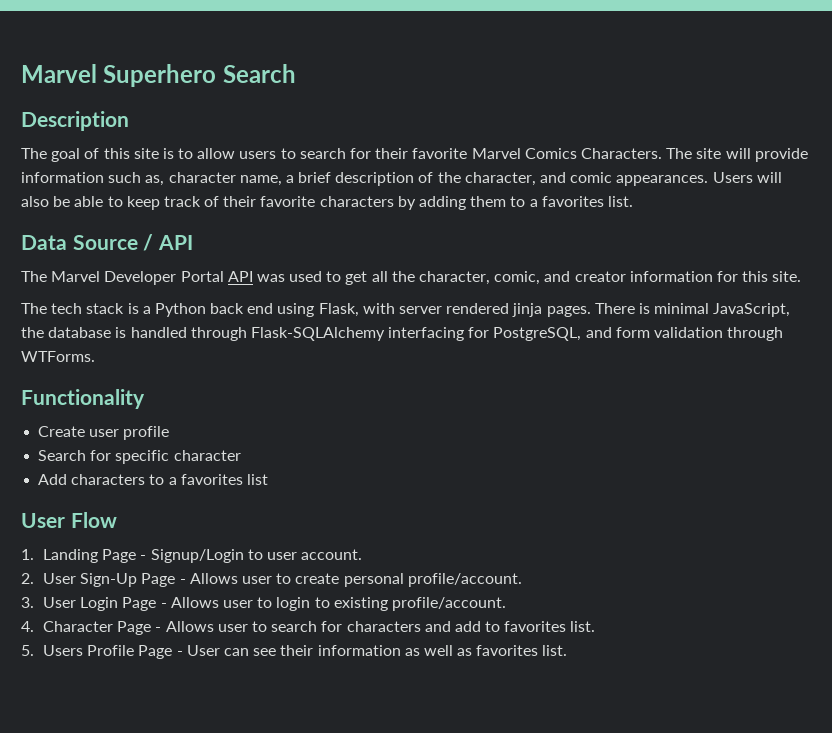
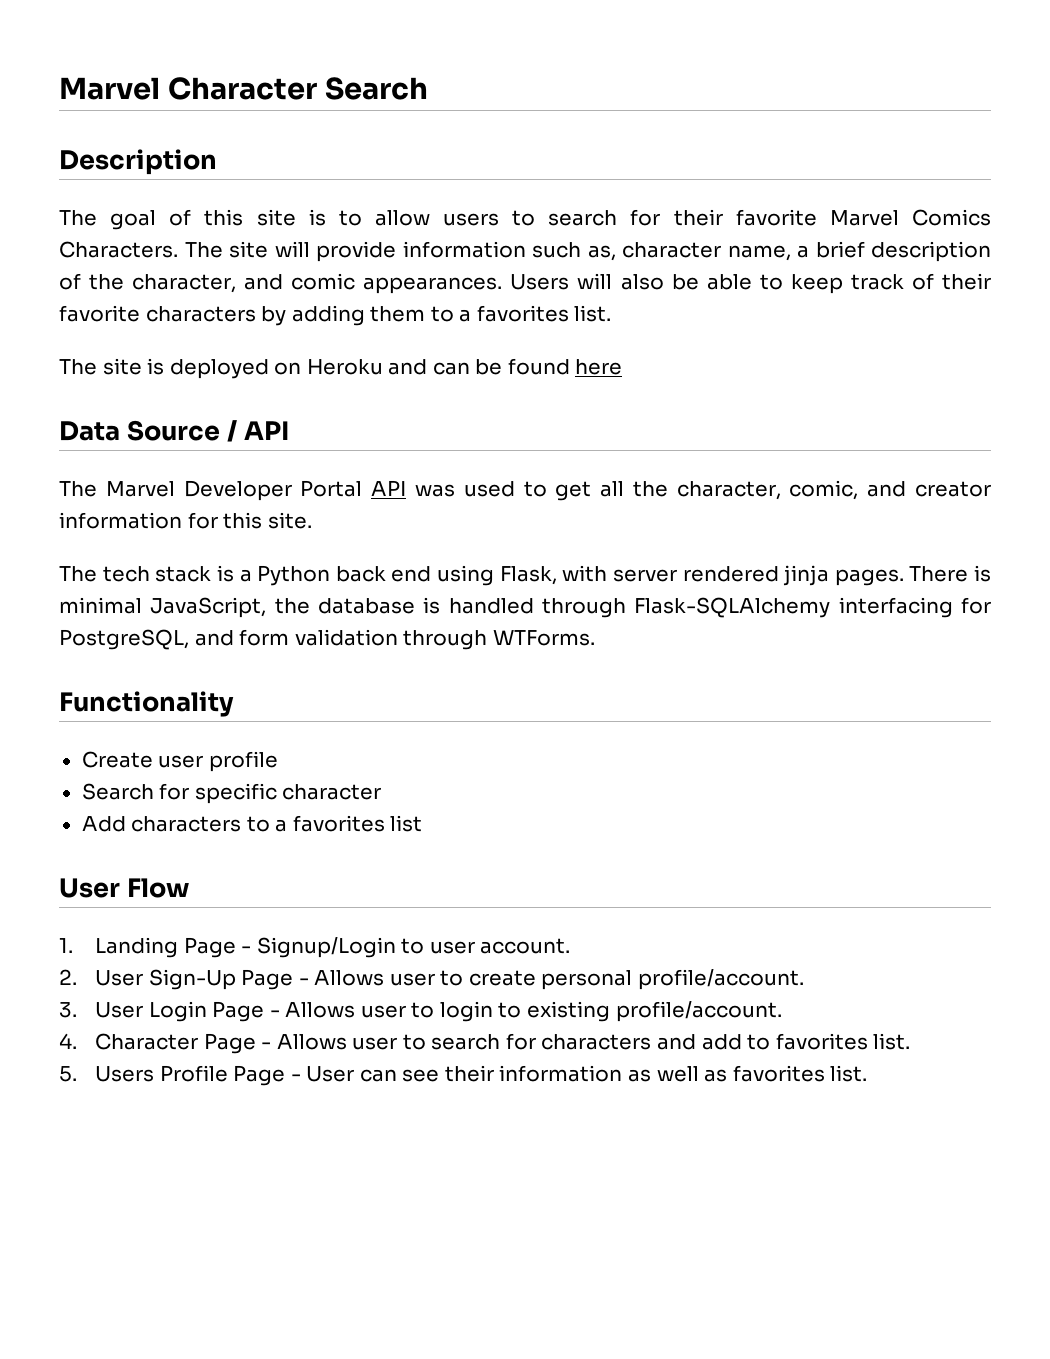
[21,64,217,87] Marvel Superhero -> [59,77,317,100] Marvel Character
(633, 201) none -> [59,358,623,379] // The site is deployed on Heroku and can be found here

